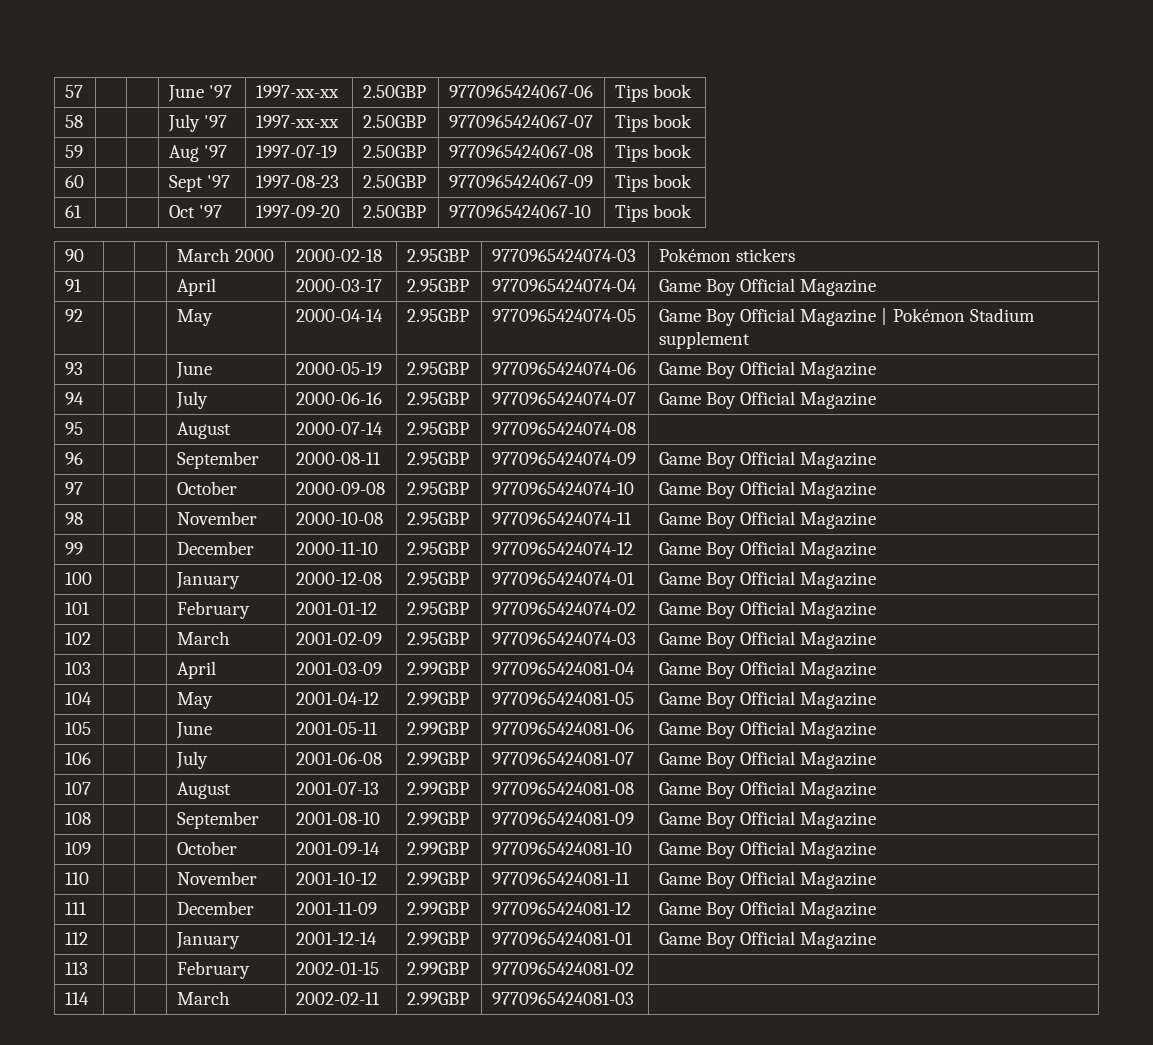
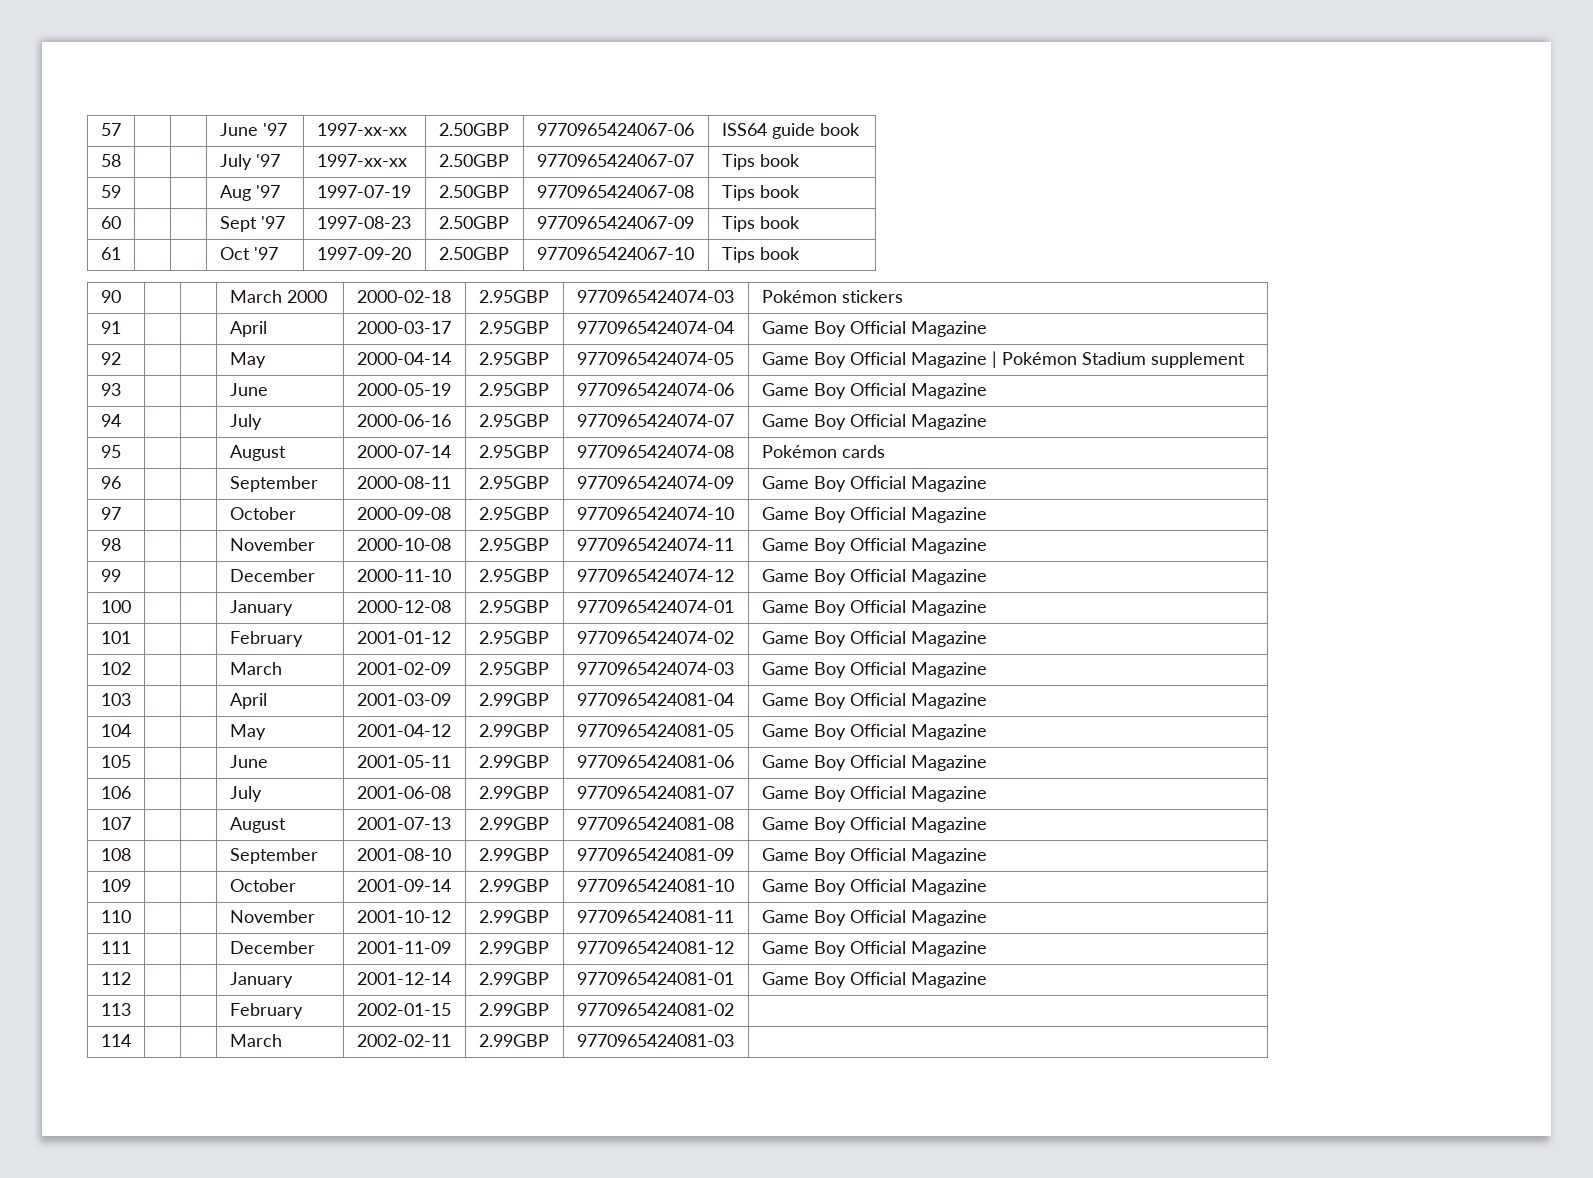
[614,85,648,102] Tips -> [721,123,815,139] ISS64 guide
(636, 428) none -> [761,445,885,458] Pokémon cards

